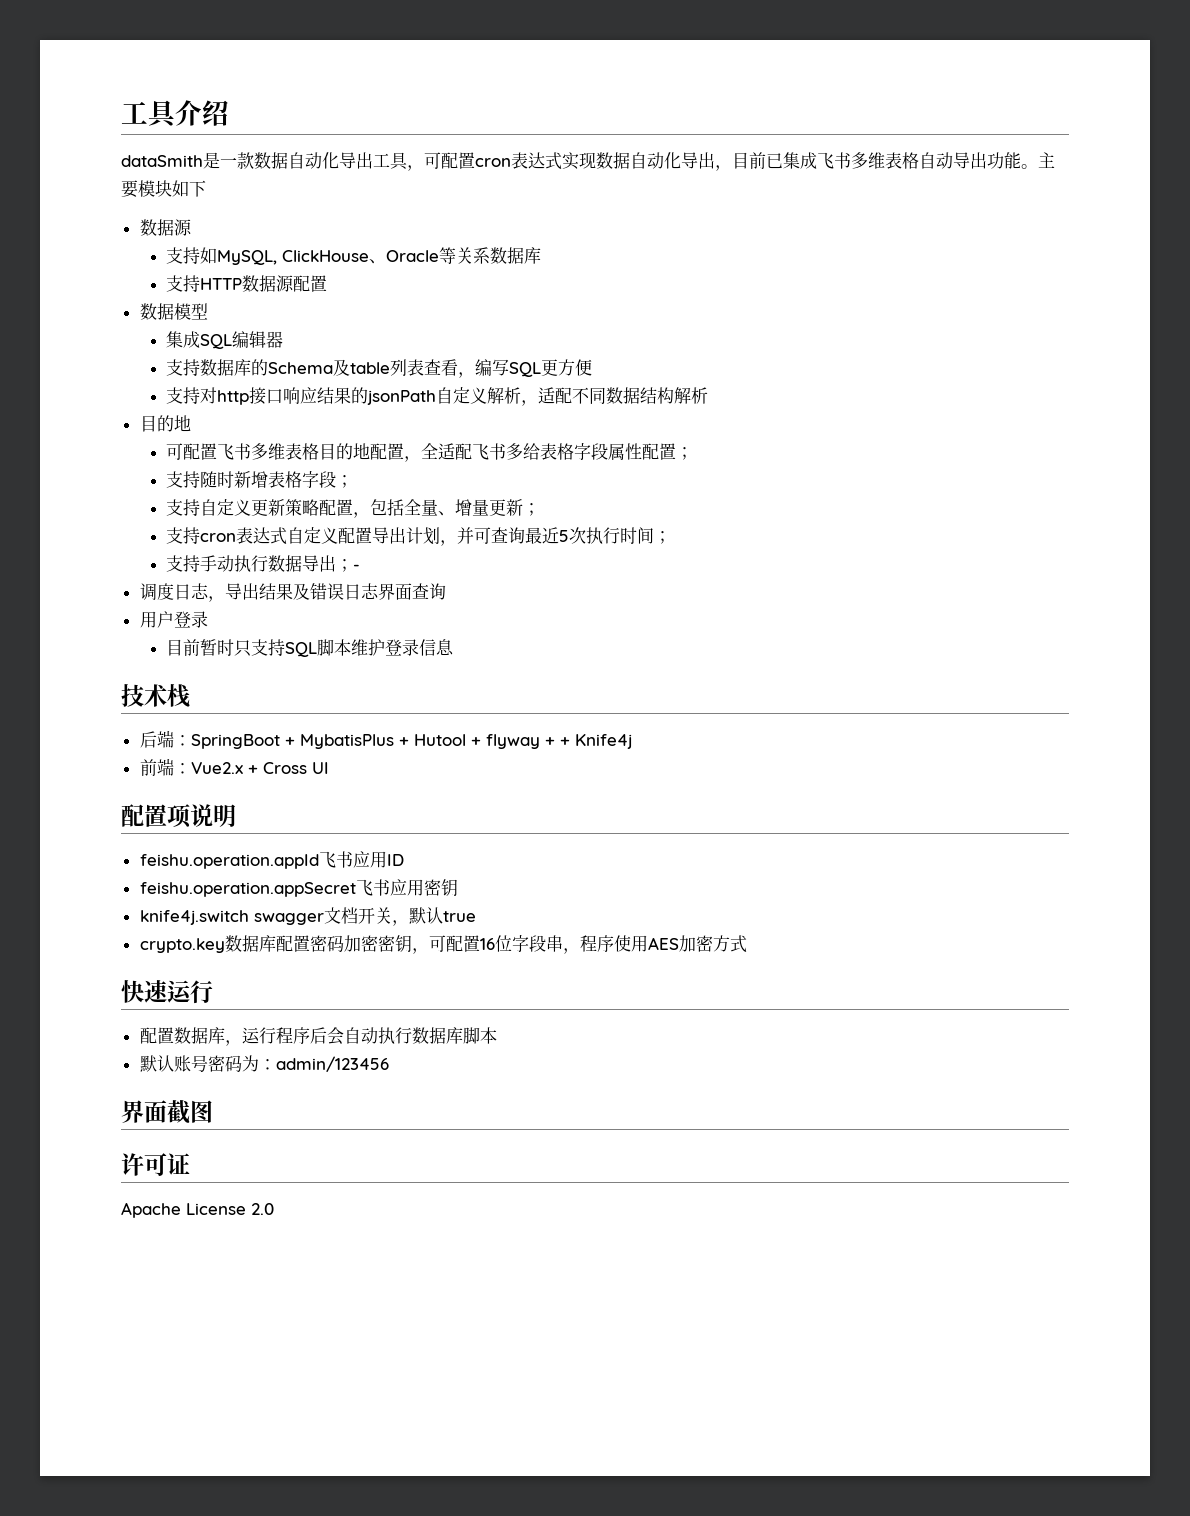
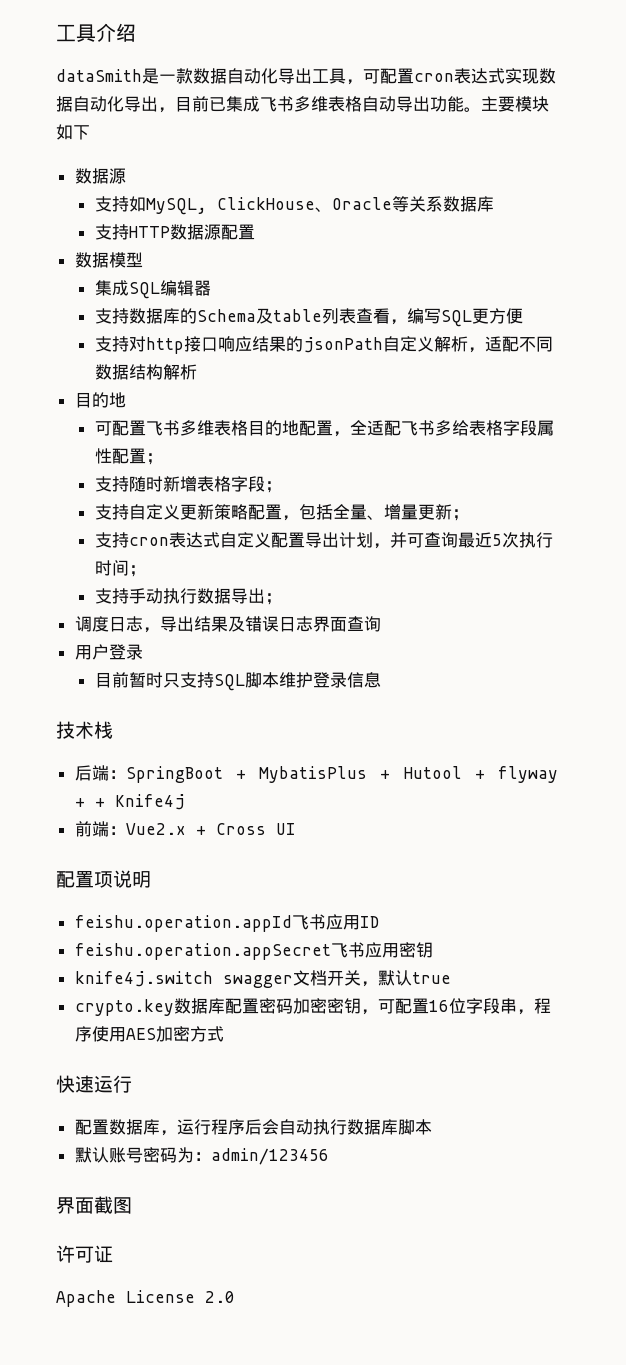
[353,564,361,570] - -> (282, 599) none

